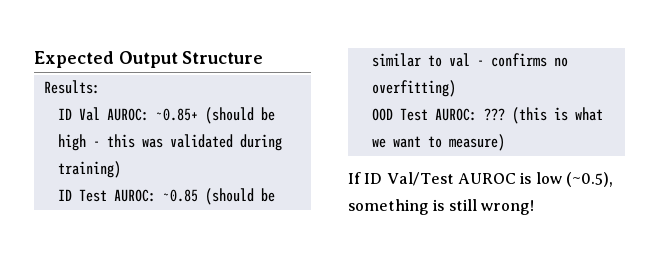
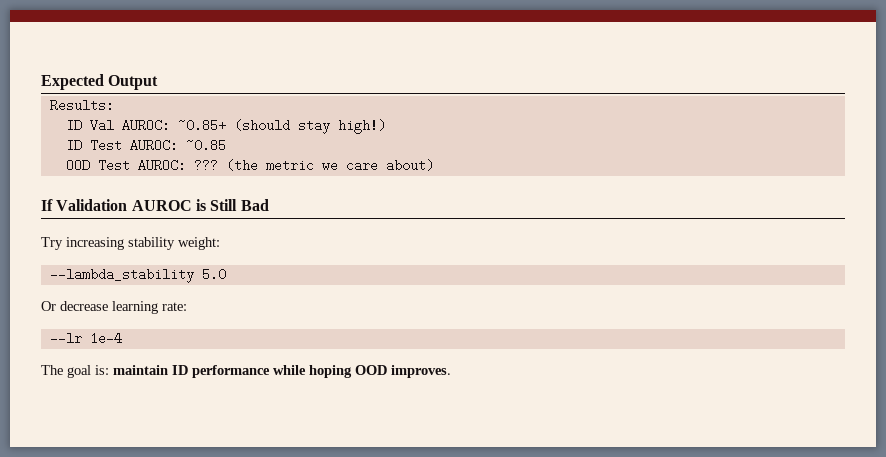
[182,51,264,64] Structure -> (159, 82) none
[260,107,275,121] [57,134,282,151] [57,161,121,178] [57,188,275,205] [371,53,568,67] [371,80,456,97] [371,107,603,124] [371,134,505,151] [348,172,613,187] [348,199,534,215] be high - this was validated during training) // ID Test AUROC: ~0.85 (should be similar to val - confirms no overfitting) // OOD Test AUROC: ??? (this is what we want to measure) // If ID Val/Test AUROC is low (~0.5), something is still wrong! -> [297,119,386,134] [65,139,226,152] [65,159,434,172] [41,199,269,211] [41,237,220,250] [49,268,226,283] [41,301,187,314] [49,332,122,345] [41,365,451,378] stay high!) // ID Test AUROC: ~0.85 // OOD Test AUROC: ??? (the metric we care about) // If Validation AUROC is Still Bad // Try increasing stability weight: // --lambda_stability 5.0 // Or decrease learning rate: // --lr 1e-4 // The goal is: maintain ID performance while hoping OOD improves.

